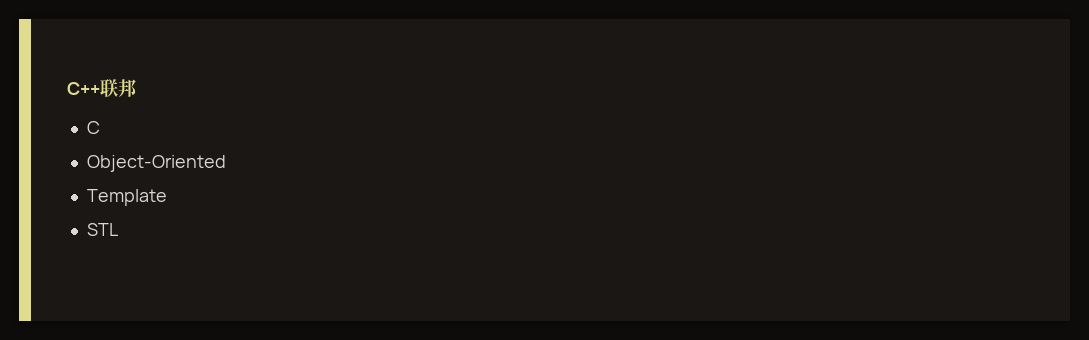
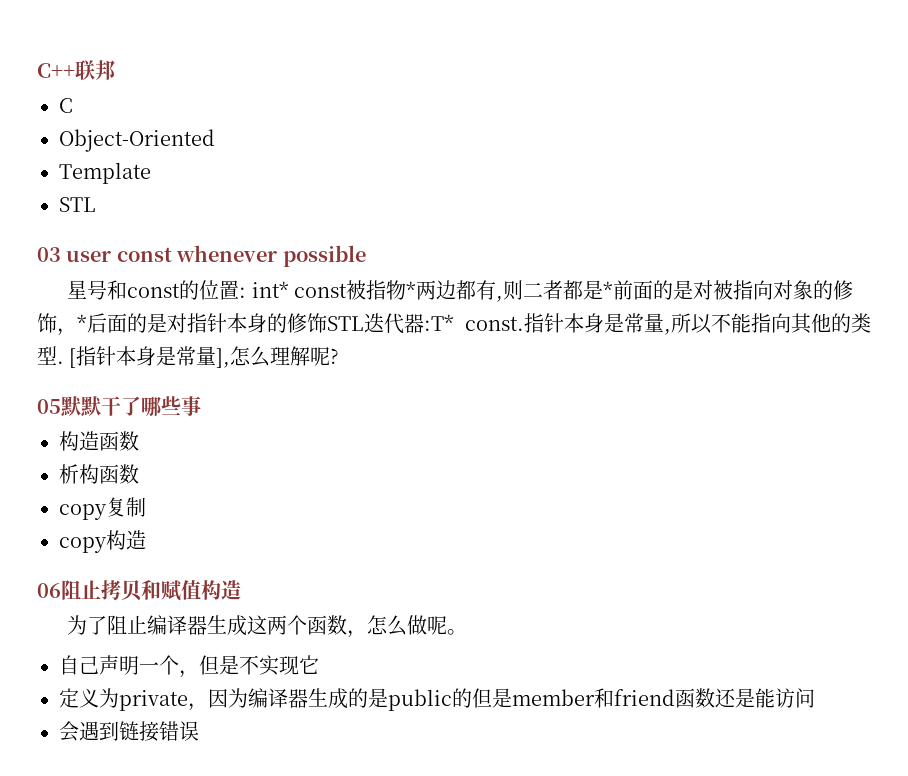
(118, 229) none -> [37,245,366,267] [67,280,853,302] [37,313,871,336] [37,346,340,368] [37,396,201,417] [59,431,139,451] [59,464,139,484] [59,497,146,520] [59,530,146,553] [37,580,241,601] [67,615,468,638] [59,655,319,678] [59,688,815,711] [59,721,199,742] // 03 user const whenever possible // 星号和const的位置: int* const被指物*两边都有,则二者都是*前面的是对被指向对象的修饰，*后面的是对指针本身的修饰STL迭代器:T* const.指针本身是常量,所以不能指向其他的类型. [指针本身是常量],怎么理解呢? // 05默默干了哪些事 // 构造函数 // 析构函数 // copy复制 // copy构造 // 06阻止拷贝和赋值构造 // 为了阻止编译器生成这两个函数，怎么做呢。 // 自己声明一个，但是不实现它 // 定义为private，因为编译器生成的是public的但是member和friend函数还是能访问 // 会遇到链接错误

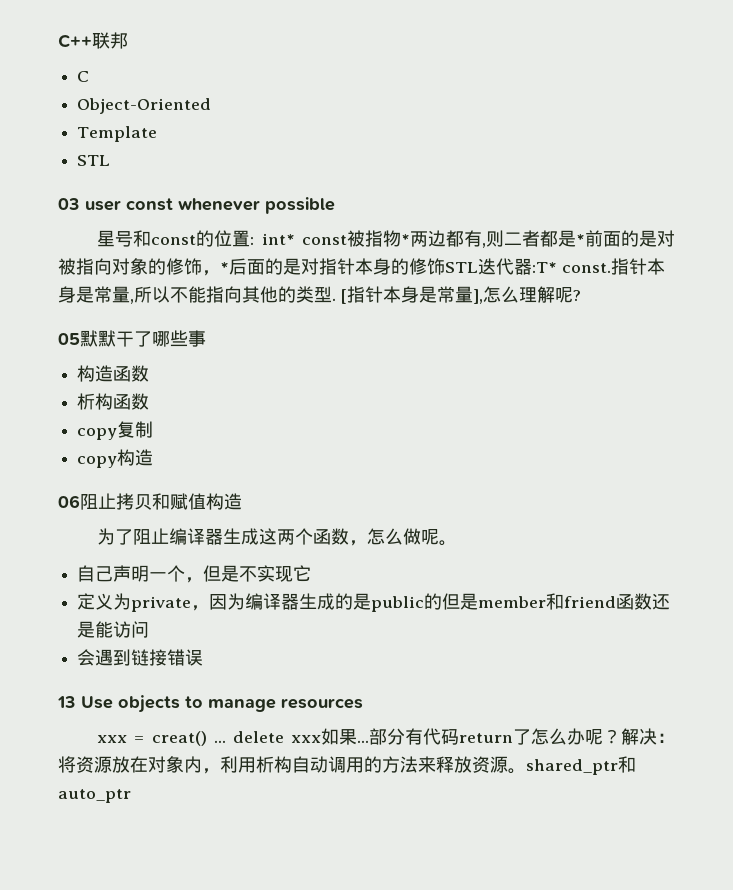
(199, 731) none -> [57,695,363,713] [97,728,676,746] [58,756,636,775] [58,789,131,803] // 13 Use objects to manage resources // xxx = creat() ... delete xxx如果...部分有代码return了怎么办呢？解决：将资源放在对象内，利用析构自动调用的方法来释放资源。shared_ptr和auto_ptr

